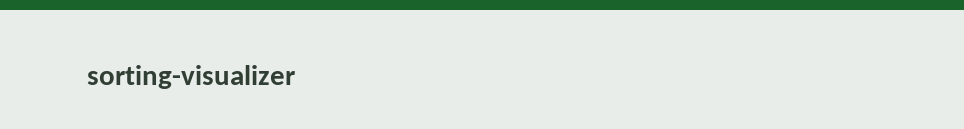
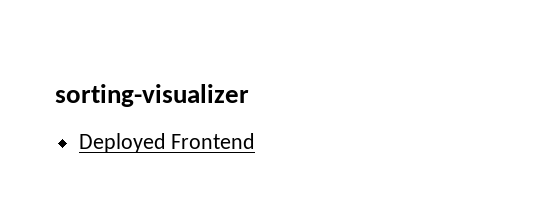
(295, 77) none -> [78,133,256,153] // Deployed Frontend

